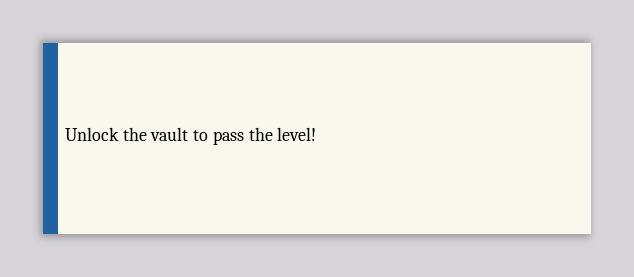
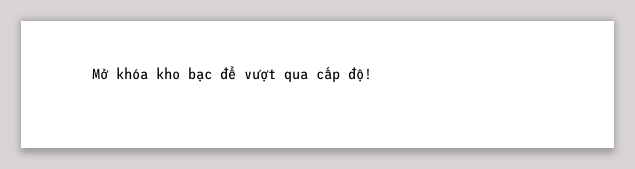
[65,127,317,145] Unlock the vault to pass the level! -> [92,66,372,82] Mở khóa kho bạc để vượt qua cấp độ!

